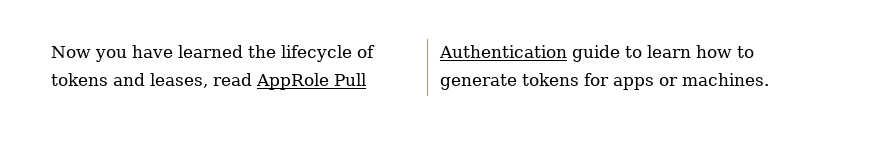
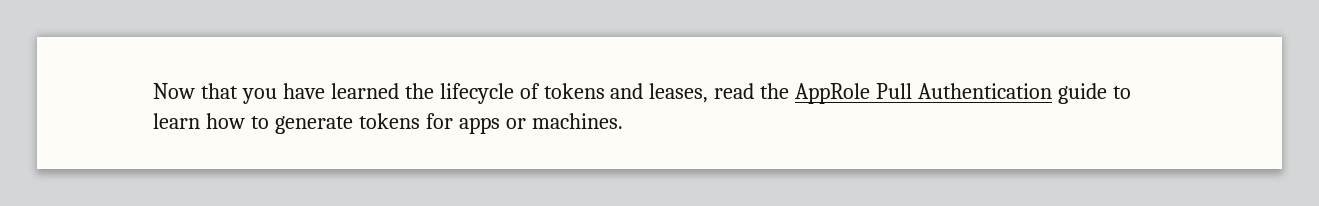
(91, 52) none -> [200,83,238,99] that
(252, 79) none -> [760,83,790,99] the

